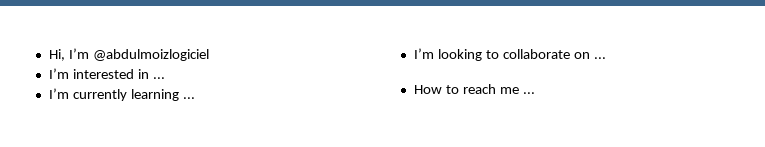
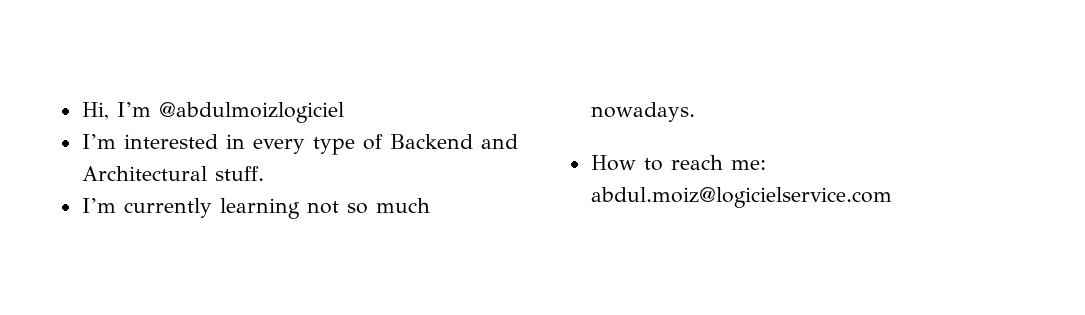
[152,77,165,79] [48,88,195,101] [413,48,606,61] ... // I’m currently learning ... // I’m looking to collaborate on ... -> [252,134,518,155] [81,166,264,181] [81,198,430,219] [590,102,695,122] every type of Backend and Architectural stuff. // I’m currently learning not so much nowadays.
[499,87,535,94] me ... -> [730,160,766,170] [590,187,892,208] me: abdul.moiz@logicielservice.com

